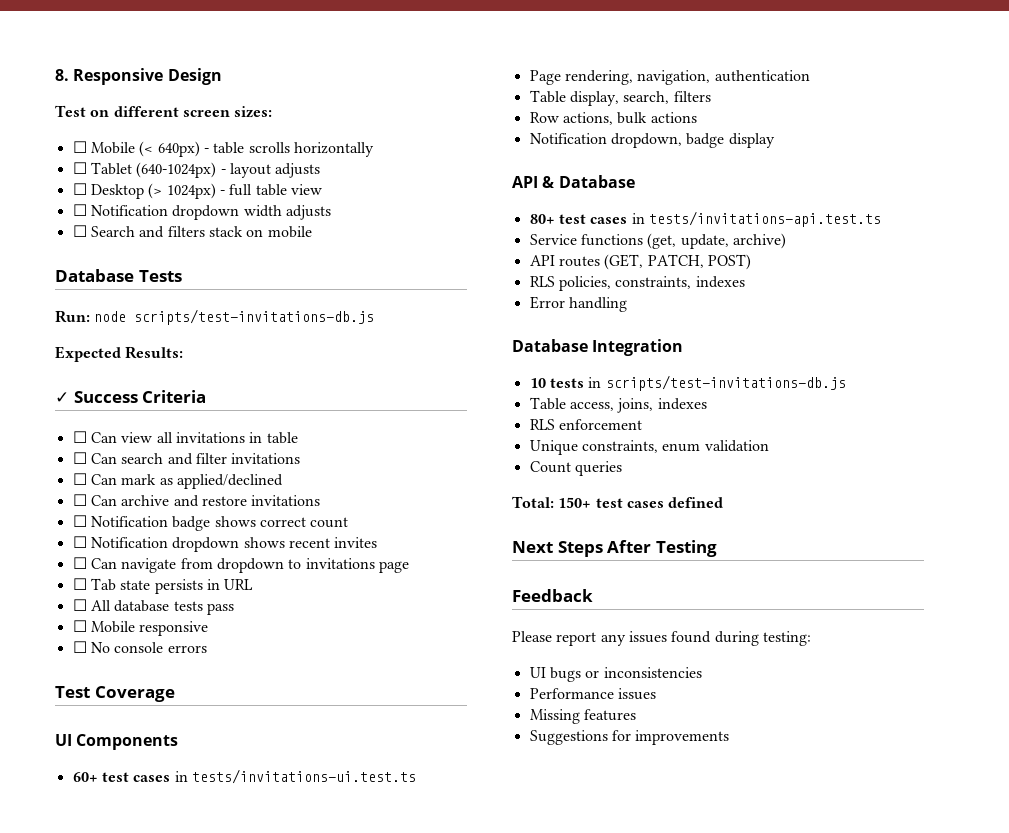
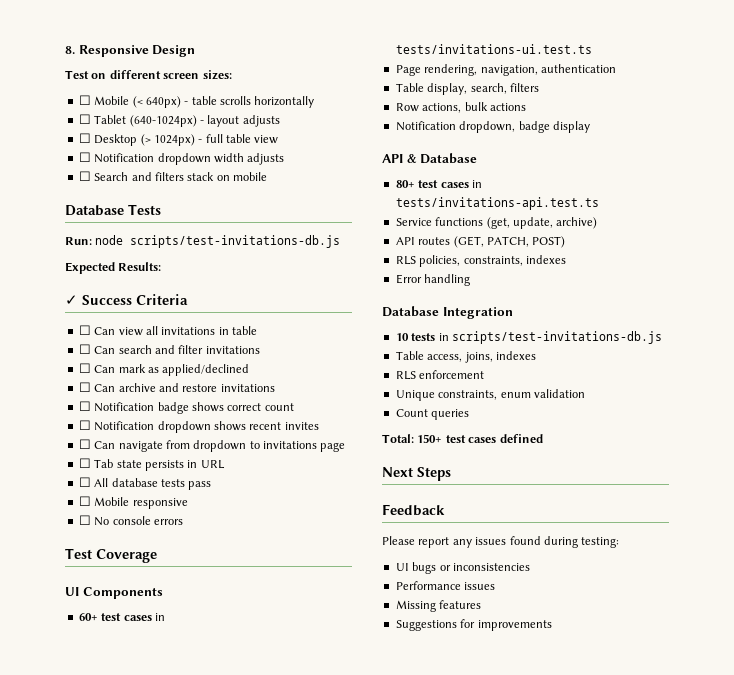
[607,540,717,557] After Testing -> (451, 474) none

